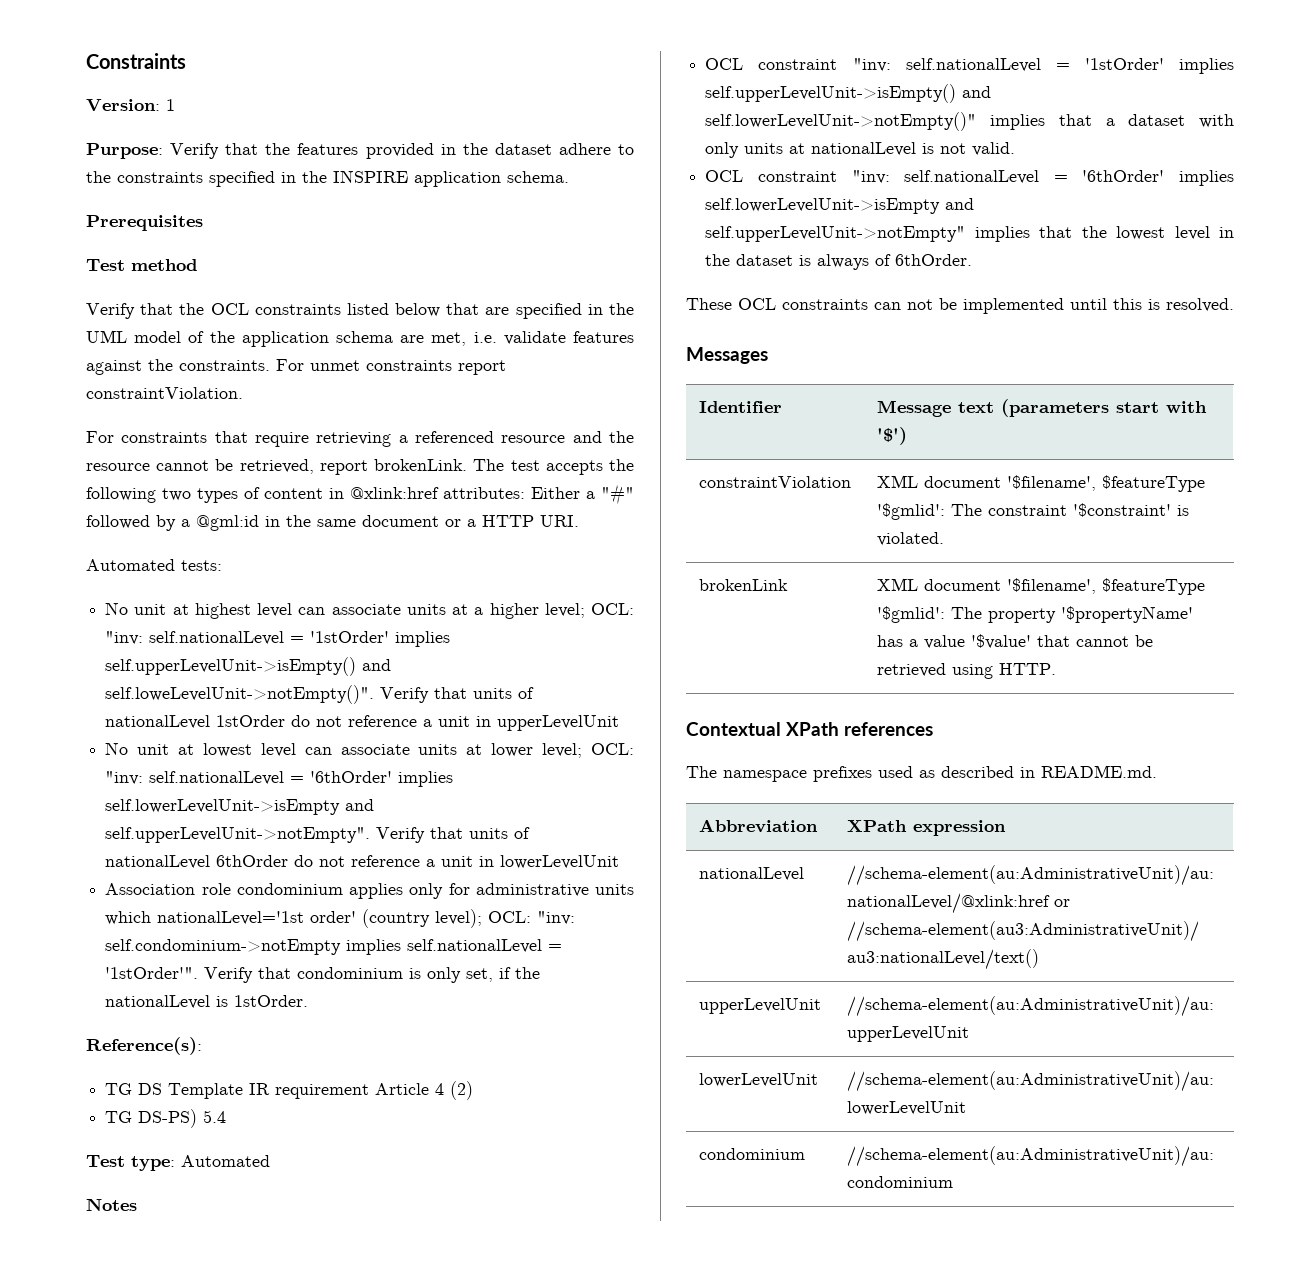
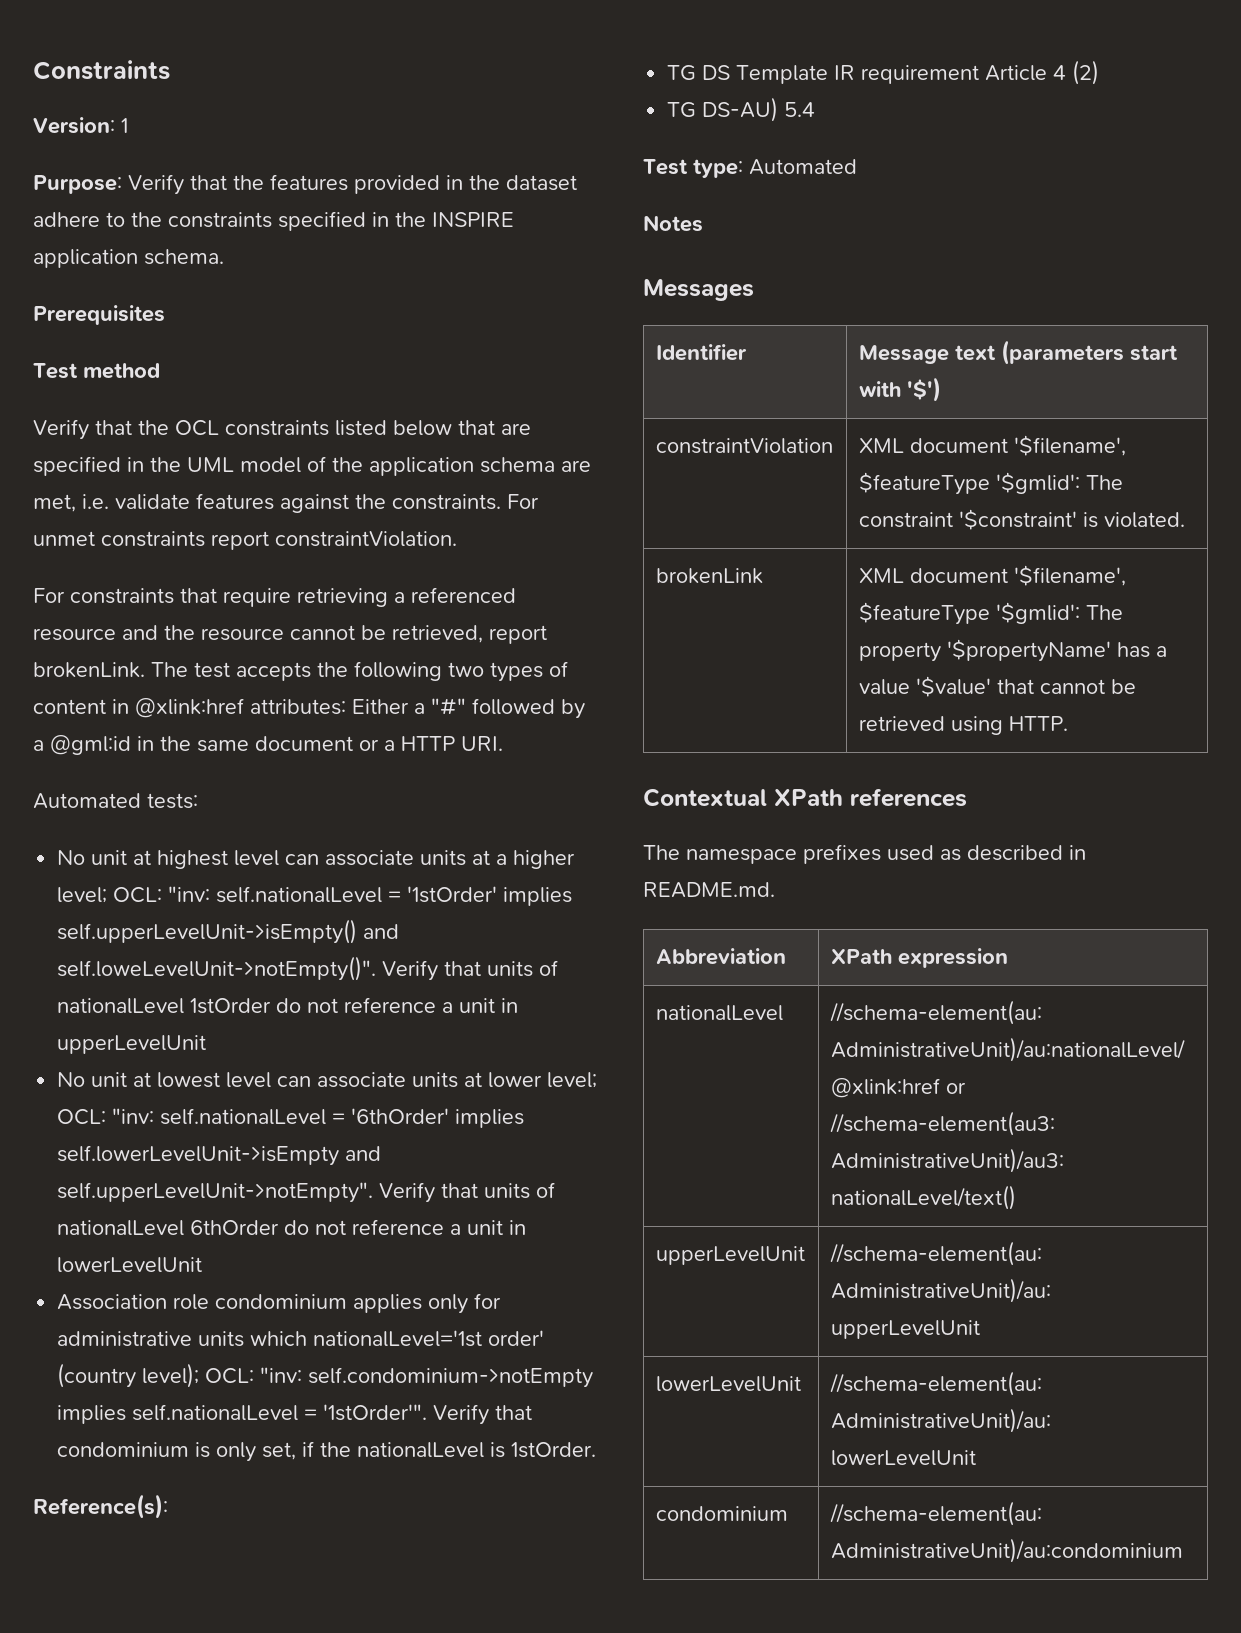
[138,1109,198,1128] DS-PS) -> [702,97,779,122] DS-AU)
[705,58,1234,74] [705,84,992,103] [705,112,1234,131] [705,142,1016,158] [705,170,1234,186] [705,198,975,214] [705,226,1234,242] [705,254,973,270] [686,298,1234,314] // OCL constraint "inv: self.nationalLevel = '1stOrder' implies self.upperLevelUnit->isEmpty() and self.lowerLevelUnit->notEmpty()" implies that a dataset with only units at nationalLevel is not valid. // OCL constraint "inv: self.nationalLevel = '6thOrder' implies self.lowerLevelUnit->isEmpty and self.upperLevelUnit->notEmpty" implies that the lowest level in the dataset is always of 6thOrder. // These OCL constraints can not be implemented until this is resolved. -> (703, 223) none

